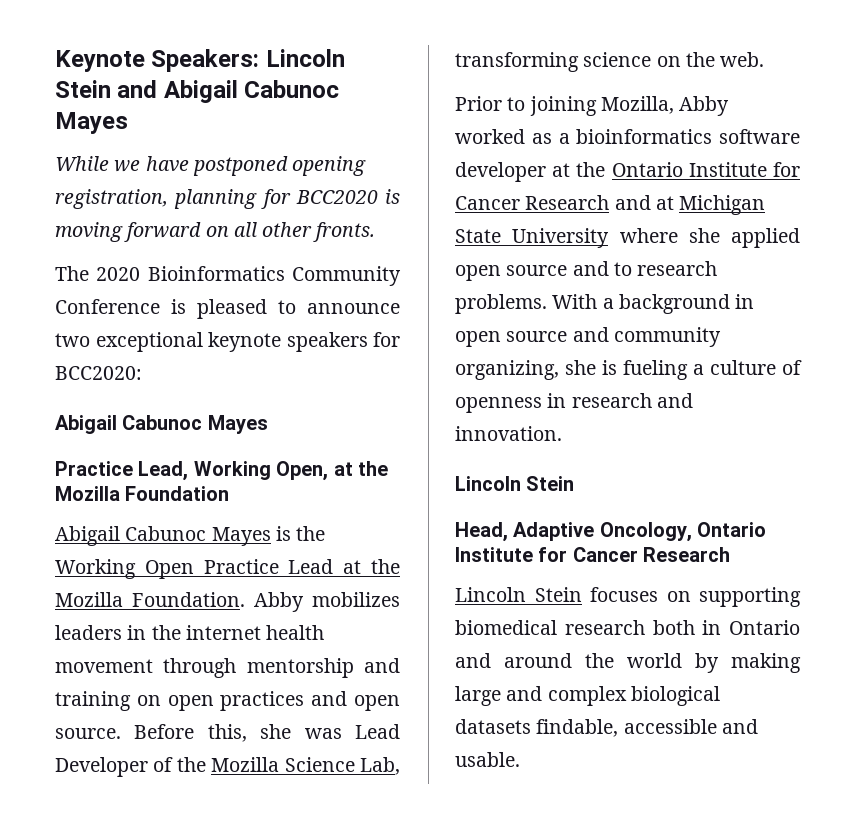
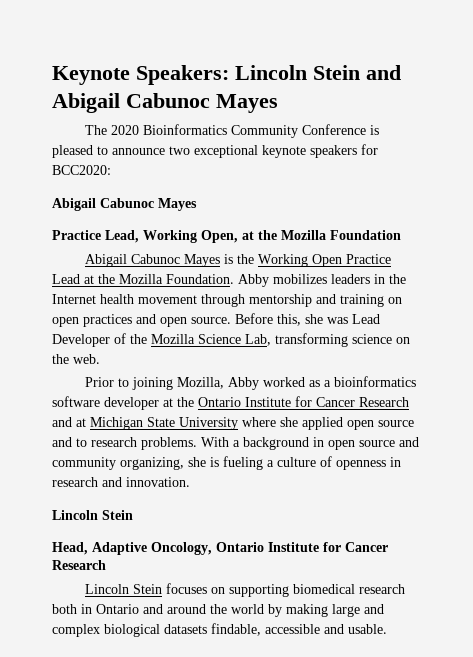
[55,156,367,176] [55,189,400,209] [55,222,376,242] // While we have postponed opening registration, planning for BCC2020 is moving forward on all other fronts. -> (278, 103) none
[185,625,261,640] internet -> [52,294,96,304] Internet

